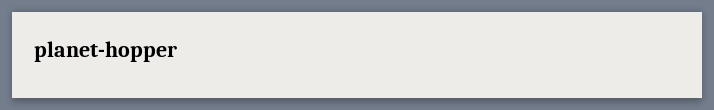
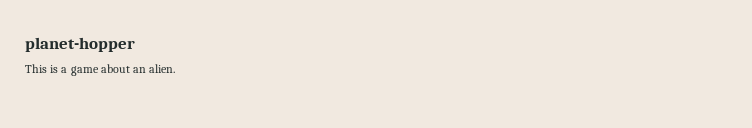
(177, 51) none -> [25,64,176,76] // This is a game about an alien.

